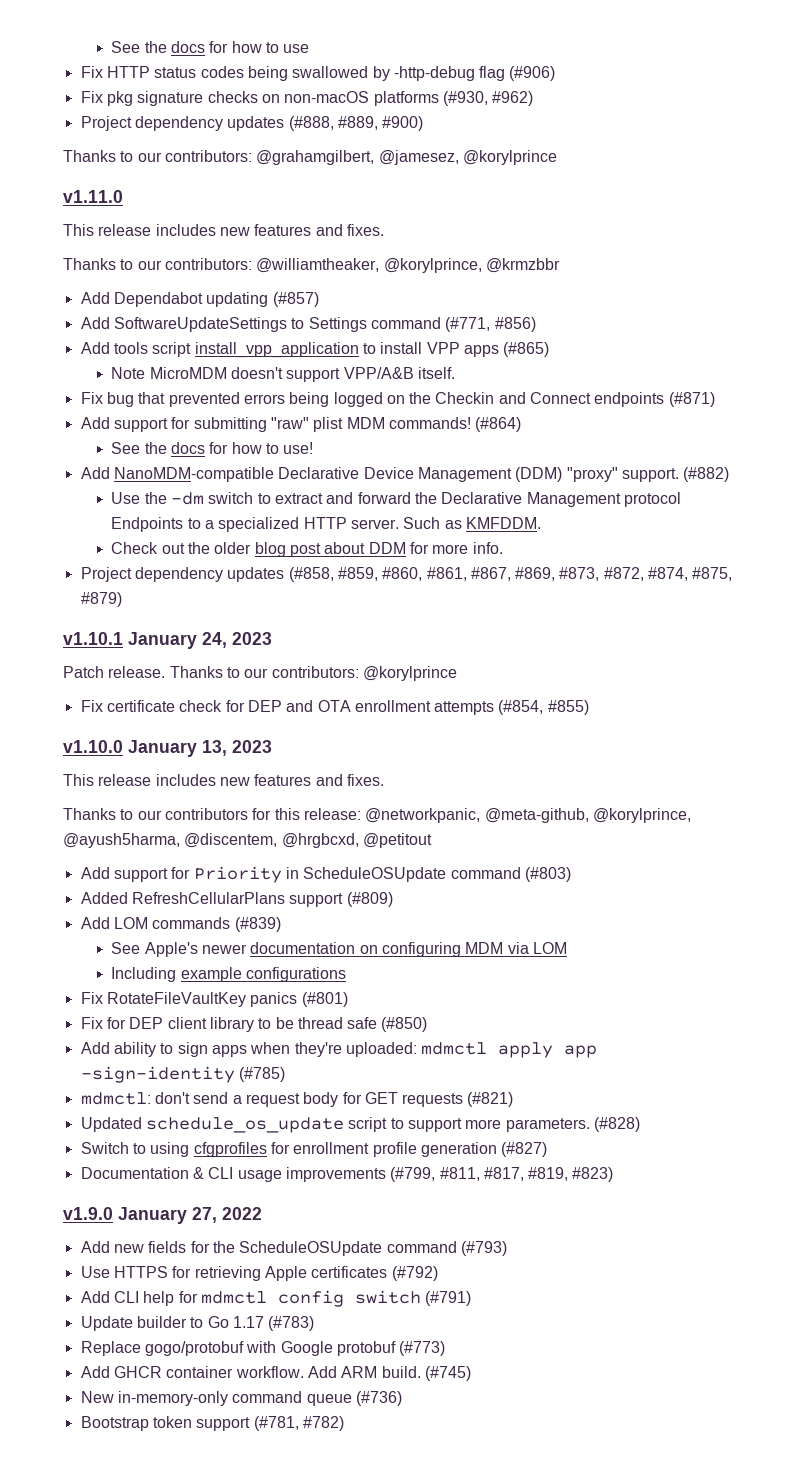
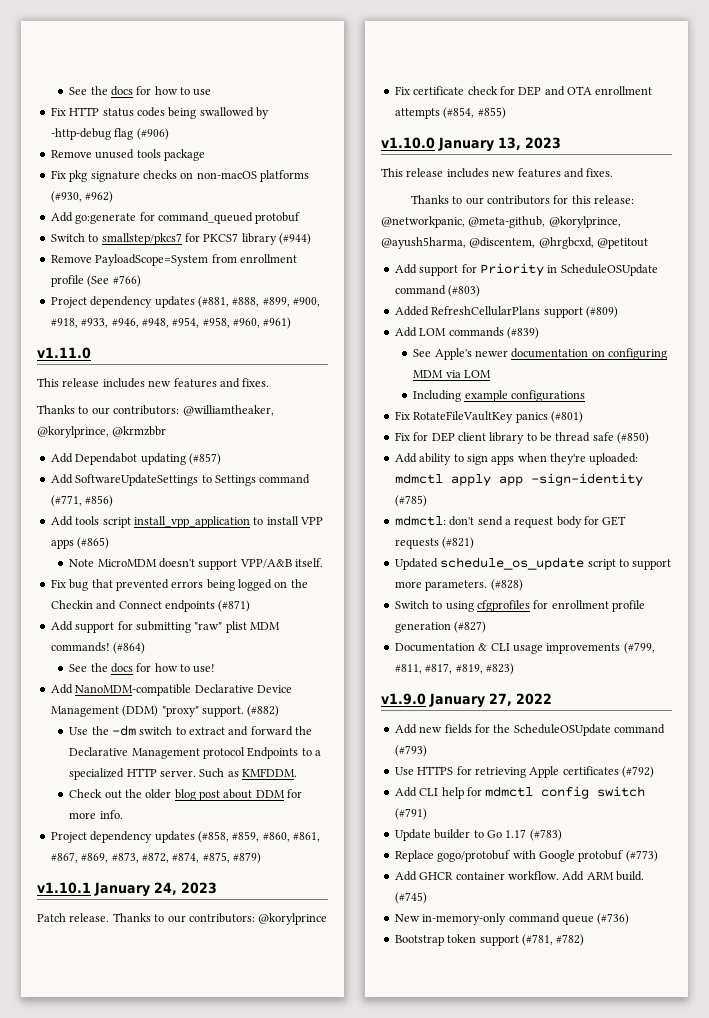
(556, 73) none -> [50,149,205,161] // Remove unused tools package
[80,116,424,131] [63,150,557,165] Project dependency updates (#888, #889, #900) // Thanks to our contributors: @grahamgilbert, @jamesez, @korylprince -> [50,212,301,224] [50,233,311,245] [50,254,297,266] [50,275,141,287] [50,296,320,308] [50,317,292,329] Add go:generate for command_queued protobuf // Switch to smallstep/pkcs7 for PKCS7 library (#944) // Remove PayloadScope=System from enrollment profile (See #766) // Project dependency updates (#881, #888, #899, #900, #918, #933, #946, #948, #954, #958, #960, #961)

